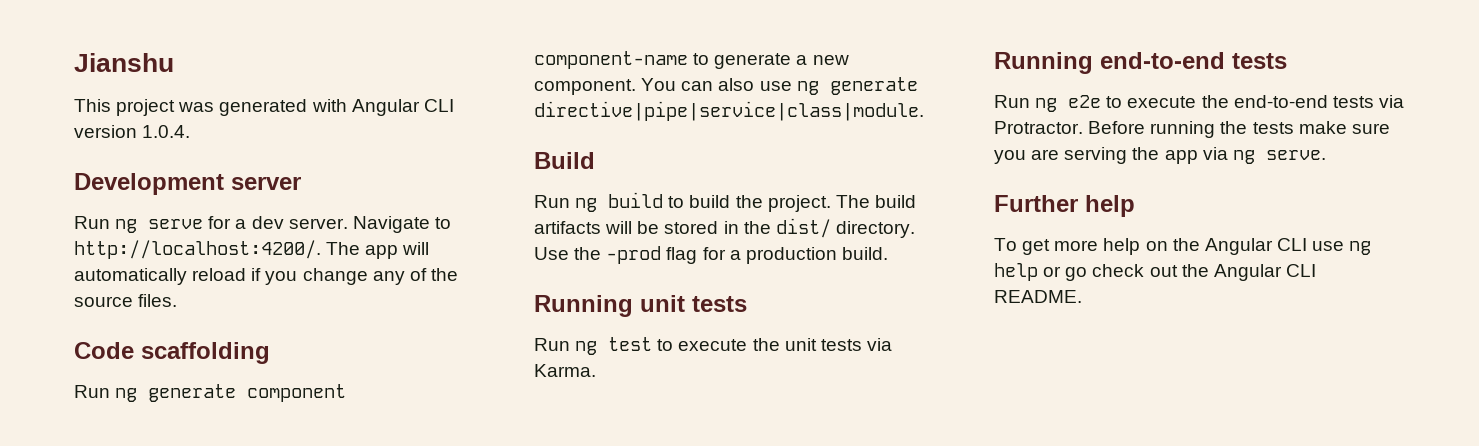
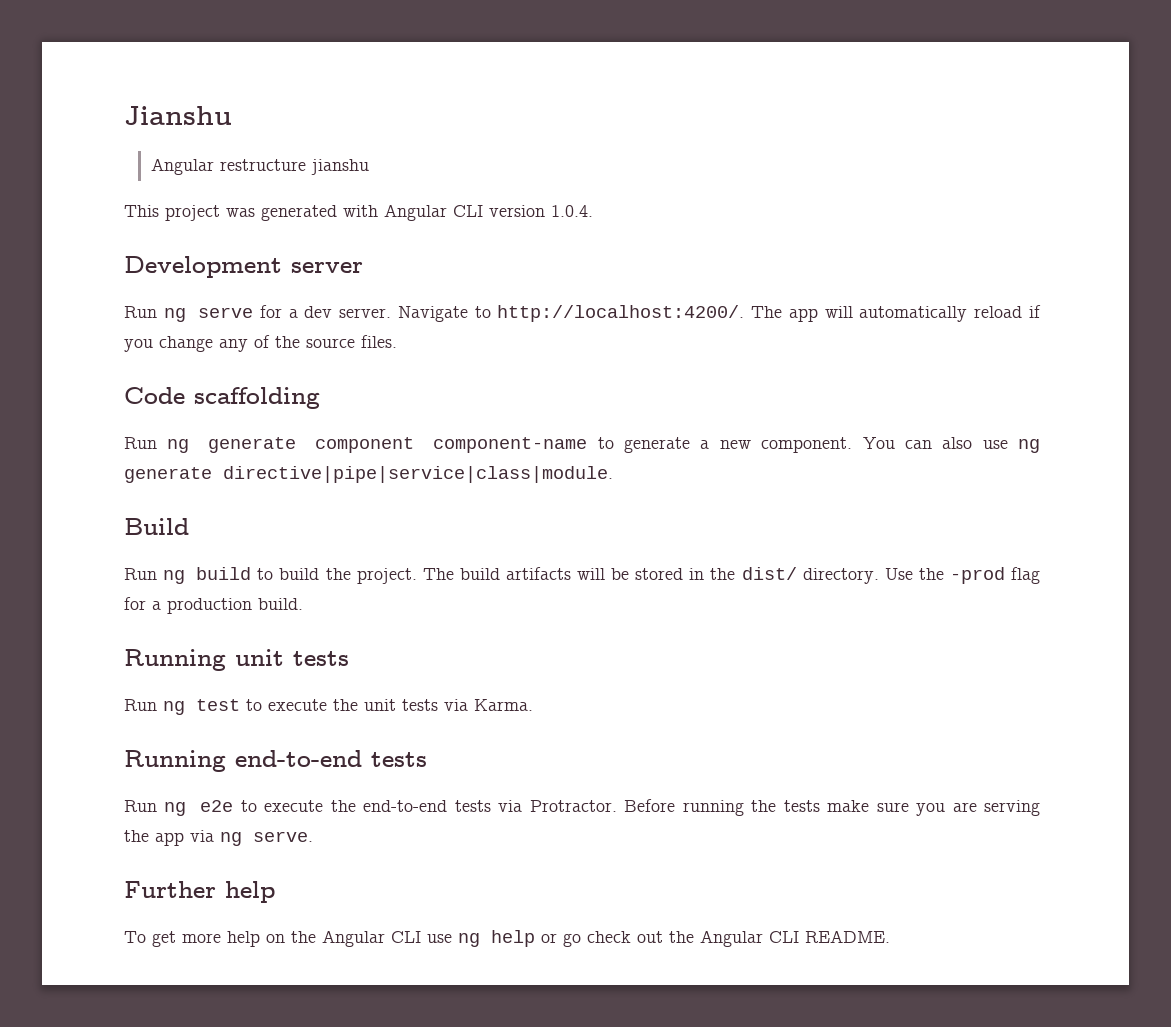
(174, 62) none -> [150,158,369,175] // Angular restructure jianshu

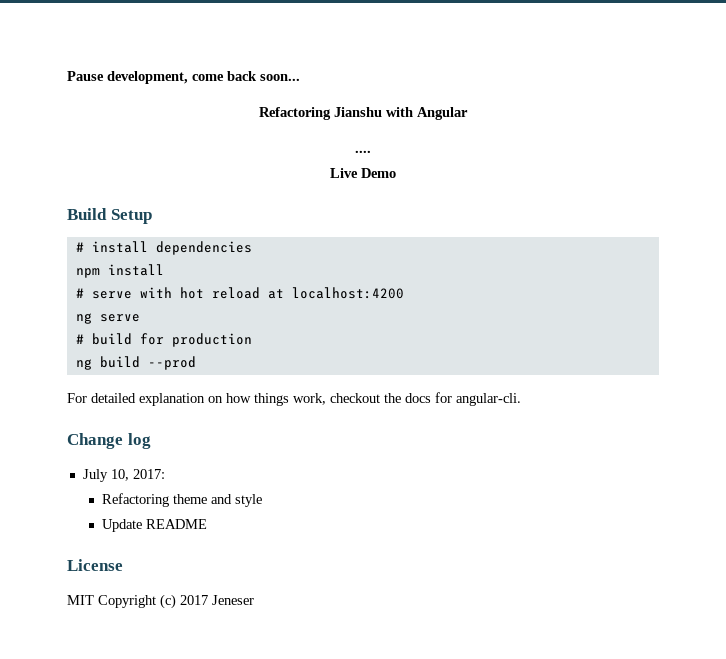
[124,106,232,125] [150,158,369,175] [124,204,593,221] [124,256,363,278] [124,305,1041,322] [124,335,397,352] [124,387,320,409] [124,437,1040,453] [124,466,613,483] [124,518,189,535] [124,567,1040,584] [124,597,303,614] [124,649,349,671] [124,699,533,715] [124,750,427,772] [124,799,1040,816] [124,830,313,846] [124,881,275,903] [124,930,890,947] Jianshu // Angular restructure jianshu // This project was generated with Angular CLI version 1.0.4. // Development server // Run ng serve for a dev server. Navigate to http://localhost:4200/. The app will automatically reload if you change any of the source files. // Code scaffolding // Run ng generate component component-name to generate a new component. You can also use ng generate directive|pipe|service|class|module. // Build // Run ng build to build the project. The build artifacts will be stored in the dist/ directory. Use the -prod flag for a production build. // Running unit tests // Run ng test to execute the unit tests via Karma. // Running end-to-end tests // Run ng e2e to execute the end-to-end tests via Protractor. Before running the tests make sure you are serving the app via ng serve. // Further help // To get more help on the Angular CLI use ng help or go check out the Angular CLI README. -> [67,71,300,84] [259,107,468,120] [355,150,371,153] [330,168,396,178] [67,208,152,224] [75,241,252,255] [75,264,164,278] [75,287,404,299] [75,313,140,324] [75,333,252,347] [75,356,196,370] [67,392,521,406] [67,433,151,449] [82,469,165,482] [102,493,263,507] [102,519,208,532] [67,559,123,571] [67,594,254,609] Pause development, come back soon... // Refactoring Jianshu with Angular // .... // Live Demo // Build Setup // # install dependencies // npm install // # serve with hot reload at localhost:4200 // ng serve // # build for production // ng build --prod // For detailed explanation on how things work, checkout the docs for angular-cli. // Change log // July 10, 2017: // Refactoring theme and style // Update README // License // MIT Copyright (c) 2017 Jeneser

